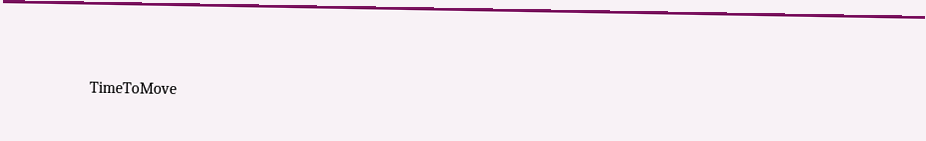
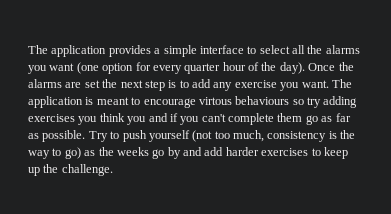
[89,81,177,95] TimeToMove -> [28,45,360,57] [28,62,354,74] [28,79,352,91] [28,96,358,108] [28,113,351,125] [28,130,356,142] [28,147,348,159] [28,164,113,176] The application provides a simple interface to select all the alarms you want (one option for every quarter hour of the day). Once the alarms are set the next step is to add any exercise you want. The application is meant to encourage virtous behaviours so try adding exercises you think you and if you can't complete them go as far as possible. Try to push yourself (not too much, consistency is the way to go) as the weeks go by and add harder exercises to keep up the challenge.

